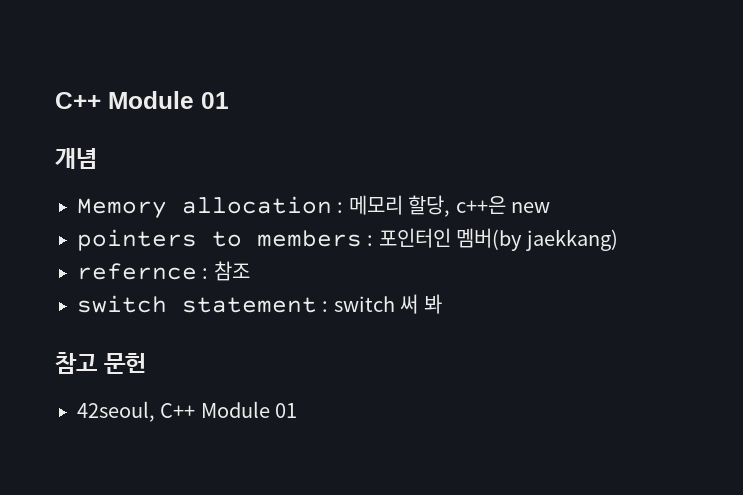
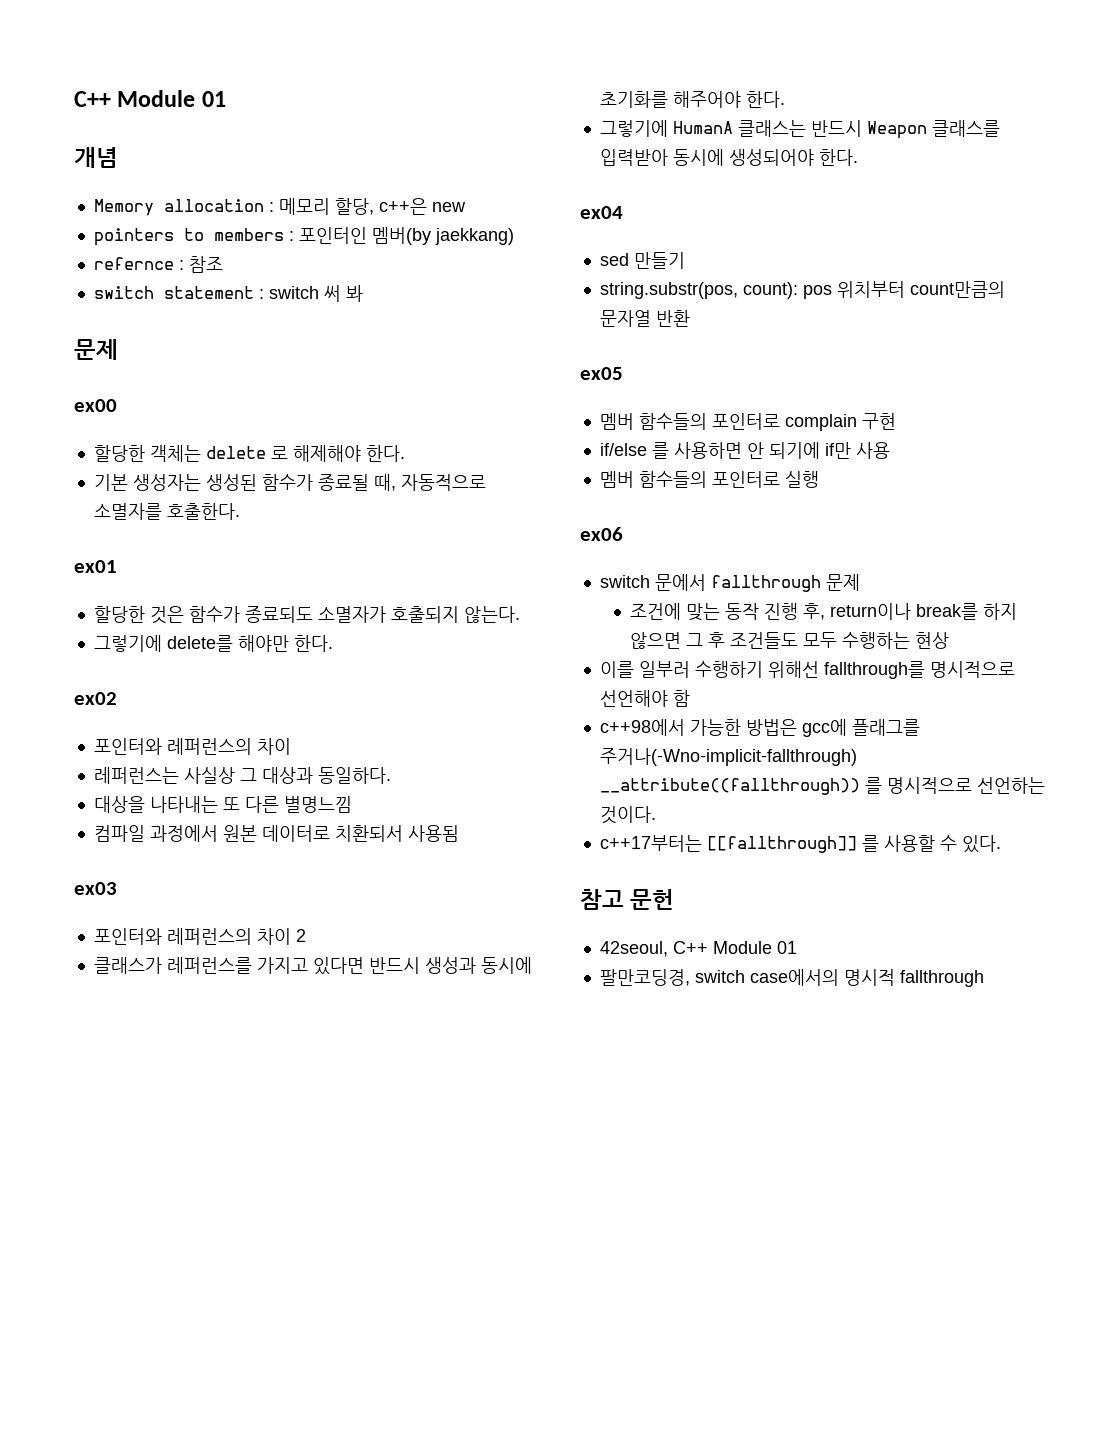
(442, 304) none -> [74,339,118,360] [74,399,117,412] [93,445,405,462] [93,474,486,491] [93,503,240,520] [74,560,117,573] [93,606,520,624] [93,635,333,652] [74,692,117,705] [93,738,291,755] [93,767,391,784] [93,796,352,813] [93,825,459,842] [74,882,117,895] [93,928,306,945] [93,957,532,975] [599,91,785,108] [599,120,1000,139] [599,149,858,166] [580,206,623,219] [599,252,685,269] [599,281,1005,299] [599,310,690,327] [580,367,623,380] [599,413,896,431] [599,442,890,459] [599,471,819,488] [580,527,623,541] [599,574,860,592] [629,603,1017,621] [629,632,949,649] [599,661,1015,679] [599,690,690,707] [599,719,920,737] [599,748,857,766] [599,777,1045,795] [599,806,656,824] [599,835,1001,853] // 문제 // ex00 // 할당한 객체는 delete 로 해제해야 한다. // 기본 생성자는 생성된 함수가 종료될 때, 자동적으로 소멸자를 호출한다. // ex01 // 할당한 것은 함수가 종료되도 소멸자가 호출되지 않는다. // 그렇기에 delete를 해야만 한다. // ex02 // 포인터와 레퍼런스의 차이 // 레퍼런스는 사실상 그 대상과 동일하다. // 대상을 나타내는 또 다른 별명느낌 // 컴파일 과정에서 원본 데이터로 치환되서 사용됨 // ex03 // 포인터와 레퍼런스의 차이 2 // 클래스가 레퍼런스를 가지고 있다면 반드시 생성과 동시에 초기화를 해주어야 한다. // 그렇기에 HumanA 클래스는 반드시 Weapon 클래스를 입력받아 동시에 생성되어야 한다. // ex04 // sed 만들기 // string.substr(pos, count): pos 위치부터 count만큼의 문자열 반환 // ex05 // 멤버 함수들의 포인터로 complain 구현 // if/else 를 사용하면 안 되기에 if만 사용 // 멤버 함수들의 포인터로 실행 // ex06 // switch 문에서 fallthrough 문제 // 조건에 맞는 동작 진행 후, return이나 break를 하지 않으면 그 후 조건들도 모두 수행하는 현상 // 이를 일부러 수행하기 위해선 fallthrough를 명시적으로 선언해야 함 // c++98에서 가능한 방법은 gcc에 플래그를 주거나(-Wno-implicit-fallthrough) __attribute((fallthrough)) 를 명시적으로 선언하는 것이다. // c++17부터는 [[fallthrough]] 를 사용할 수 있다.
(298, 410) none -> [599,969,984,987] // 팔만코딩경, switch case에서의 명시적 fallthrough

